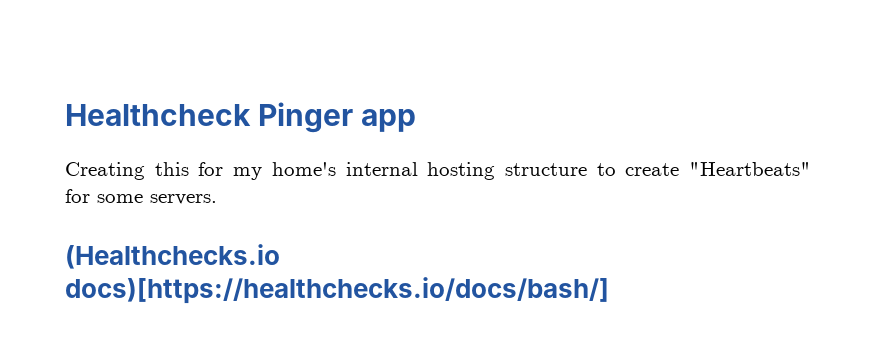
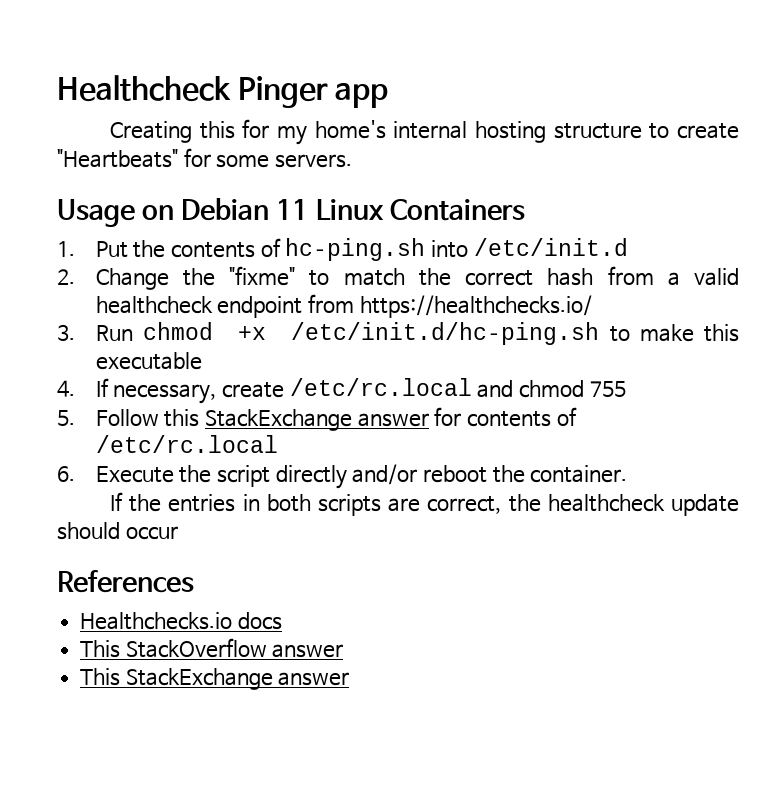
[65,244,280,269] [65,277,609,304] (Healthchecks.io docs)[https://healthchecks.io/docs/bash/] -> [57,198,525,227] [57,238,628,261] [57,266,739,290] [95,294,592,318] [57,322,739,345] [95,352,202,370] [57,378,626,404] [57,407,577,431] [95,435,278,453] [57,464,628,489] [109,492,740,516] [57,522,178,540] [57,570,194,593] [80,612,282,630] [80,638,344,658] [80,668,350,690] Usage on Debian 11 Linux Containers // 1. Put the contents of hc-ping.sh into /etc/init.d // 2. Change the "fixme" to match the correct hash from a valid healthcheck endpoint from https://healthchecks.io/ // 3. Run chmod +x /etc/init.d/hc-ping.sh to make this executable // 4. If necessary, create /etc/rc.local and chmod 755 // 5. Follow this StackExchange answer for contents of /etc/rc.local // 6. Execute the script directly and/or reboot the container. // If the entries in both scripts are correct, the healthcheck update should occur // References // Healthchecks.io docs // This StackOverflow answer // This StackExchange answer

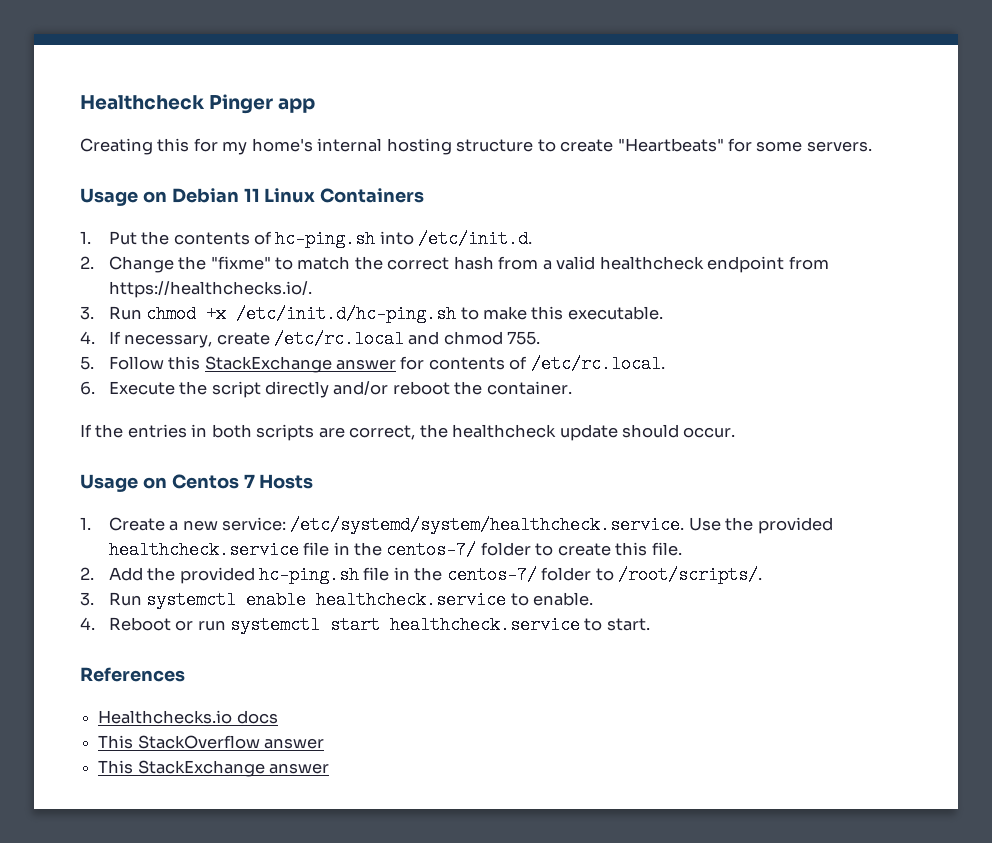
[473,238,628,256] /etc/init.d -> [418,230,533,248] /etc/init.d.
[359,295,592,318] https://healthchecks.io/ -> [108,281,312,298] https://healthchecks.io/.
[95,352,202,370] executable -> [567,306,663,320] executable.
[589,381,626,397] 755 -> [507,331,541,345] 755.
[95,435,278,453] /etc/rc.local -> [530,355,665,373] /etc/rc.local.
[125,526,178,540] occur -> [683,427,736,438] [80,474,314,492] [80,516,833,534] [108,541,682,559] [80,566,763,584] [80,591,594,609] [80,616,650,634] occur. // Usage on Centos 7 Hosts // 1. Create a new service: /etc/systemd/system/healthcheck.service. Use the provided healthcheck.service file in the centos-7/ folder to create this file. // 2. Add the provided hc-ping.sh file in the centos-7/ folder to /root/scripts/. // 3. Run systemctl enable healthcheck.service to enable. // 4. Reboot or run systemctl start healthcheck.service to start.

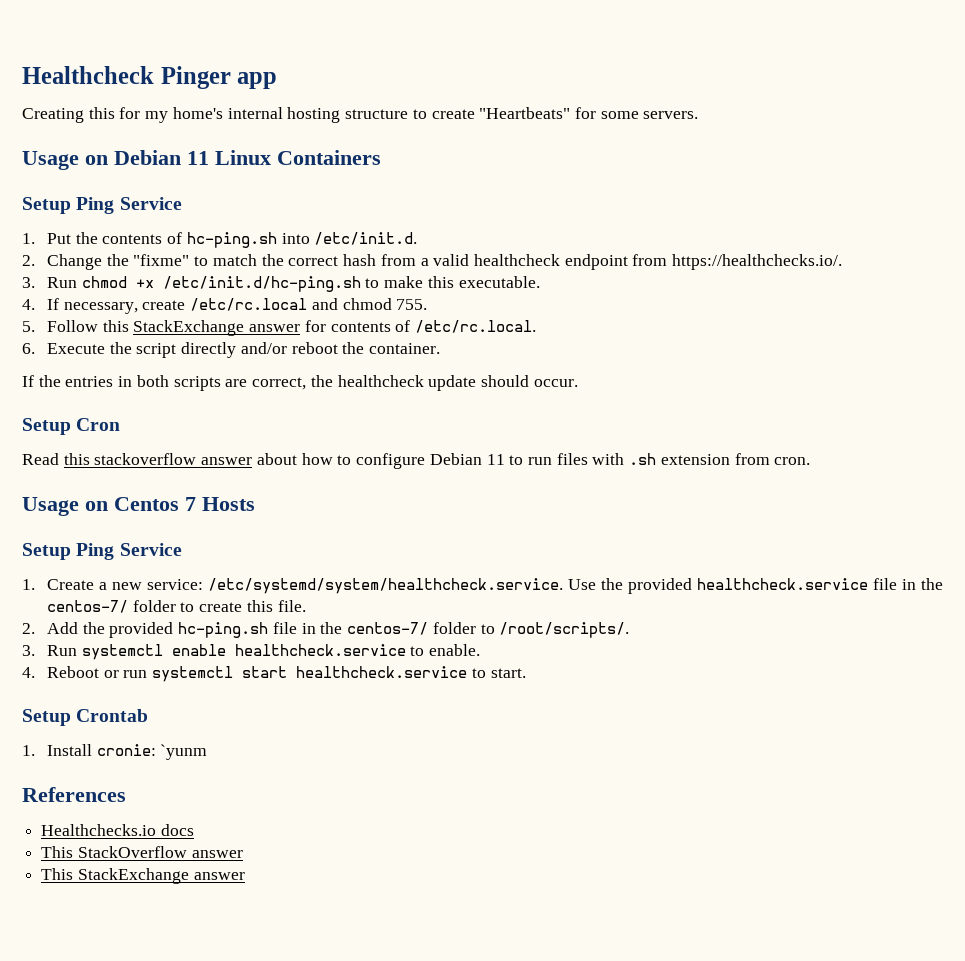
(425, 195) none -> [22,197,182,214] // Setup Ping Service
(736, 432) none -> [22,418,121,435] [22,453,811,469] // Setup Cron // Read this stackoverflow answer about how to configure Debian 11 to run files with .sh extension from cron.
(314, 481) none -> [22,543,182,560] // Setup Ping Service
(650, 624) none -> [22,709,149,726] [22,744,208,760] // Setup Crontab // 1. Install cronie: `yunm

